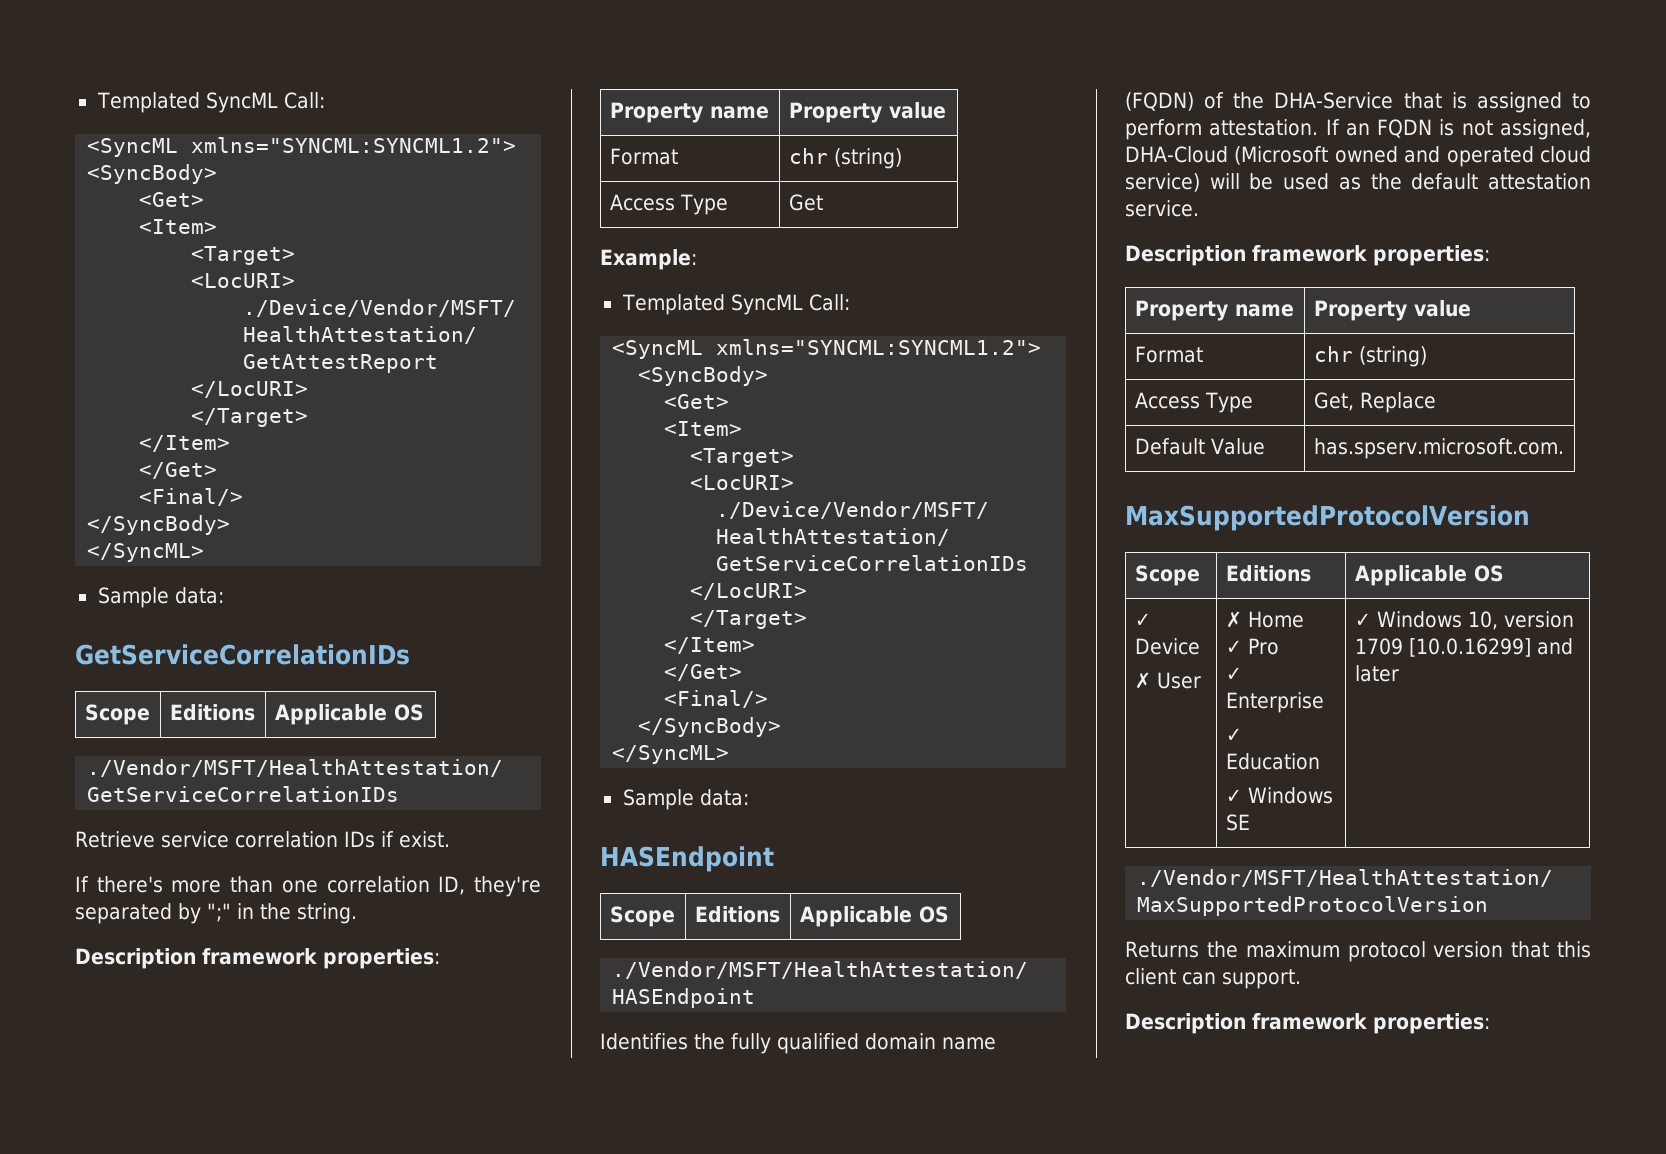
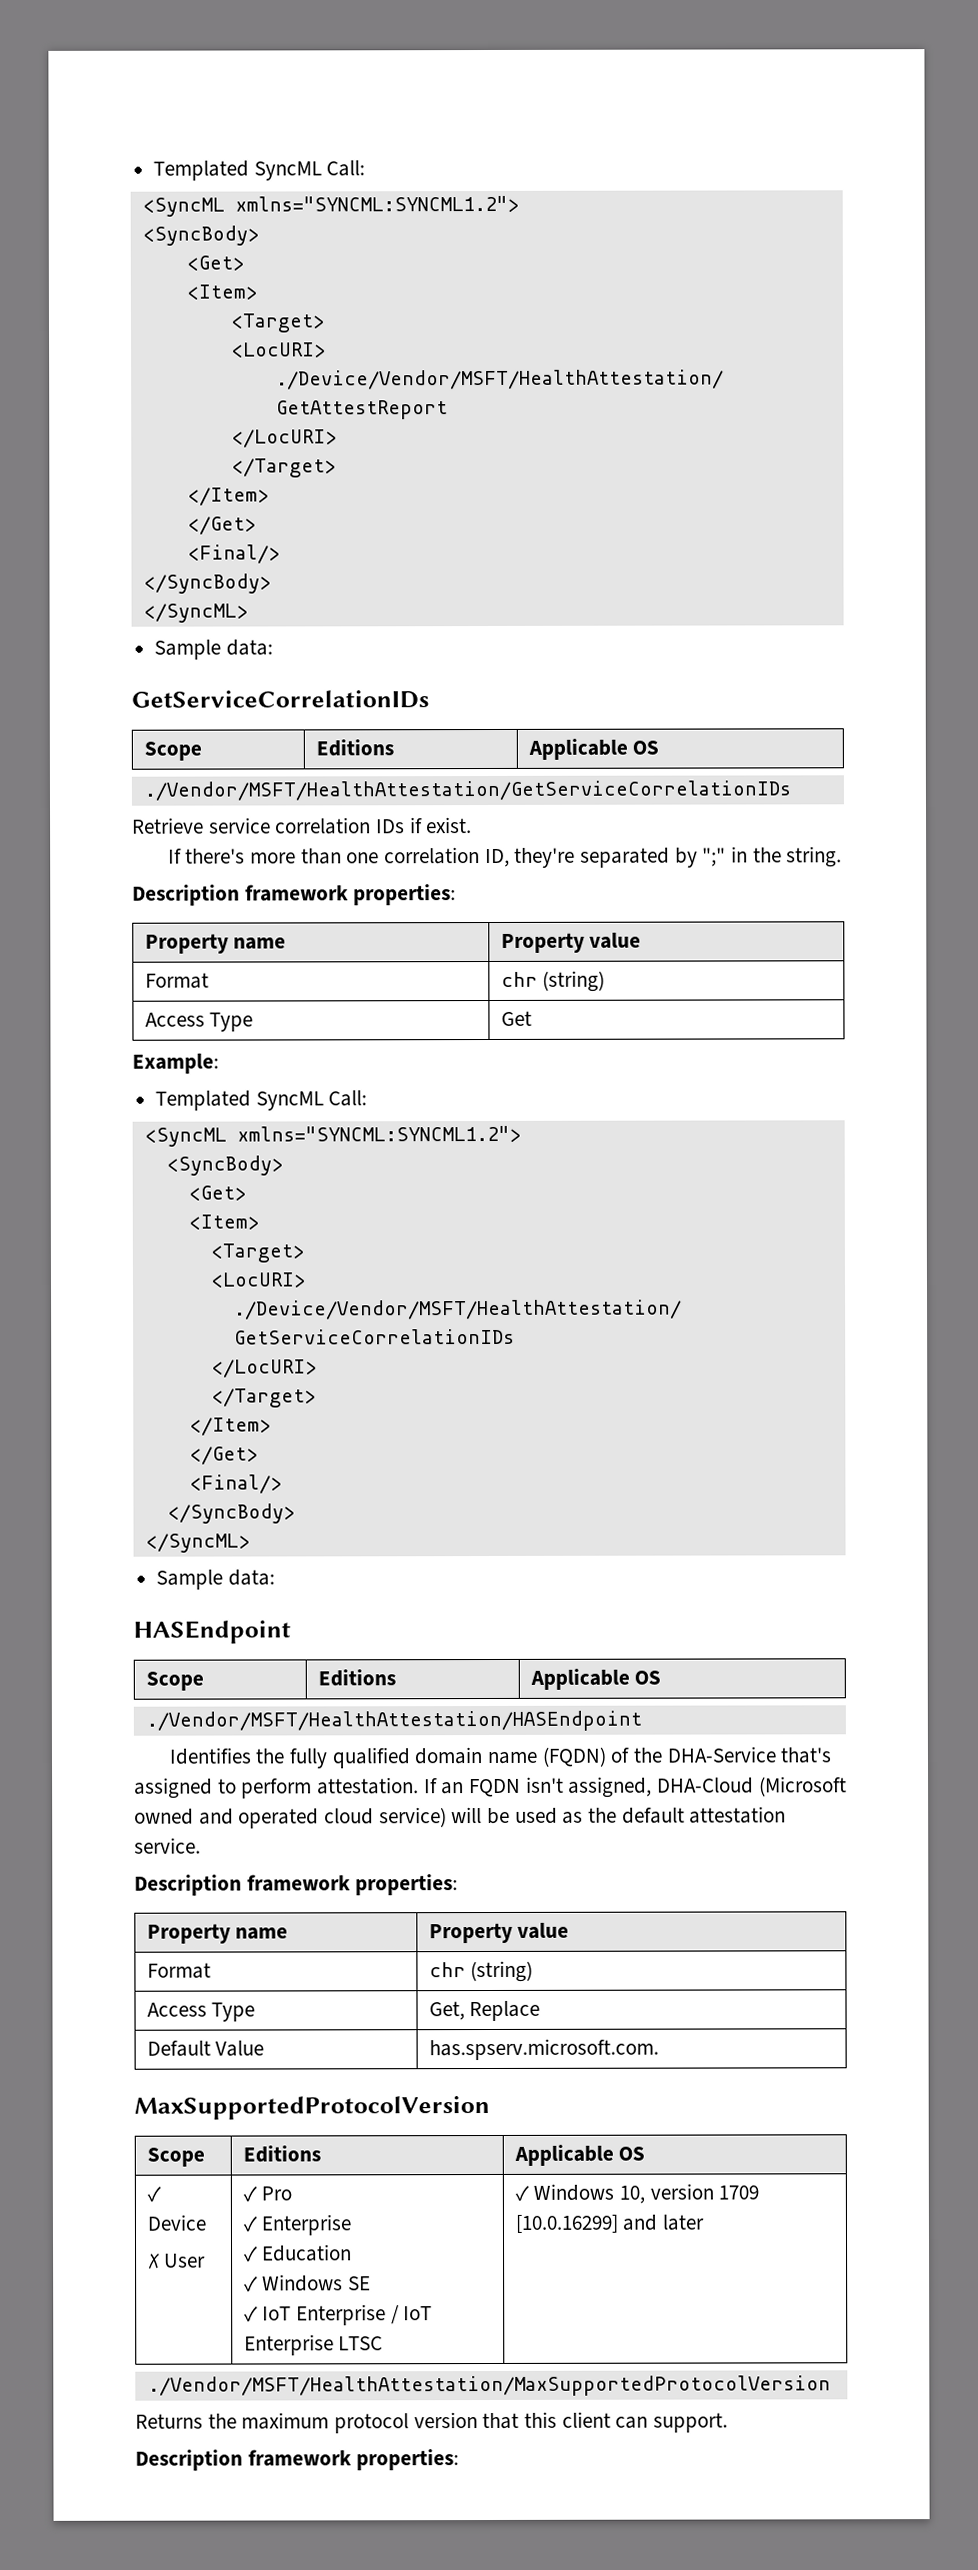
[1403,92,1467,109] that is -> [780,1747,833,1764] that's
[1439,119,1493,136] is not -> [525,1776,564,1793] isn't
[1225,611,1304,628] ✗ Home // -> (207, 2260) none
(1250, 822) none -> [243,2304,433,2326] [243,2334,384,2356] // ✓ IoT Enterprise / IoT Enterprise LTSC

